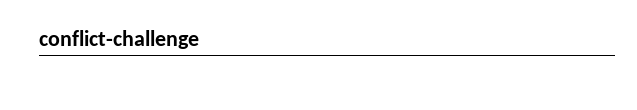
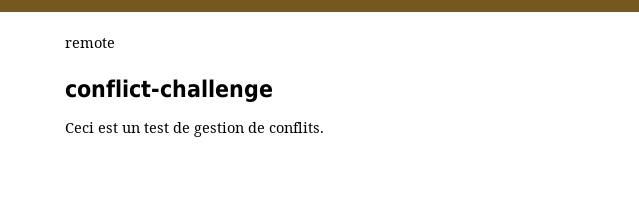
(39, 39) none -> [65,38,115,48] remote //
(199, 39) none -> [65,122,324,137] // Ceci est un test de gestion de conflits.

